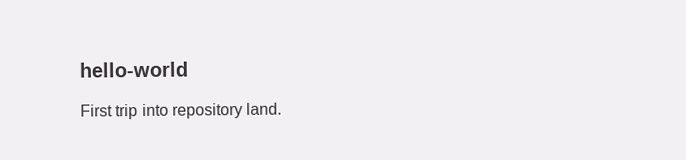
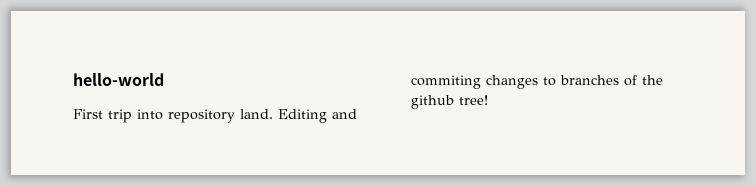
(283, 108) none -> [278,109,357,123] [411,75,663,89] [411,95,488,109] Editing and commiting changes to branches of the github tree!

